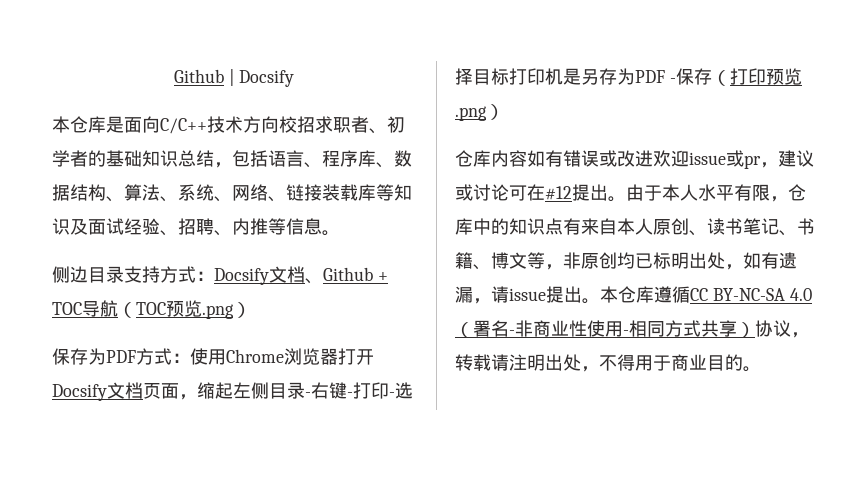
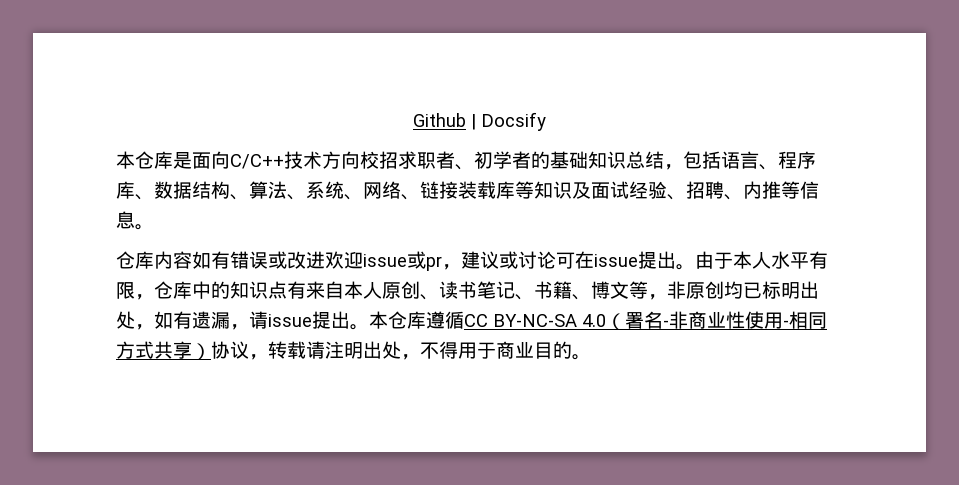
[52,266,388,285] [52,300,251,319] [52,348,374,365] [52,382,413,401] [455,68,802,86] [455,104,504,121] // 侧边目录支持方式：Docsify文档、Github + TOC导航（TOC预览.png） // 保存为PDF方式：使用Chrome浏览器打开Docsify文档页面，缩起左侧目录-右键-打印-选择目标打印机是另存为PDF -保存（打印预览.png） -> (154, 227) none
[545,186,572,200] #12 -> [594,254,638,267] issue

